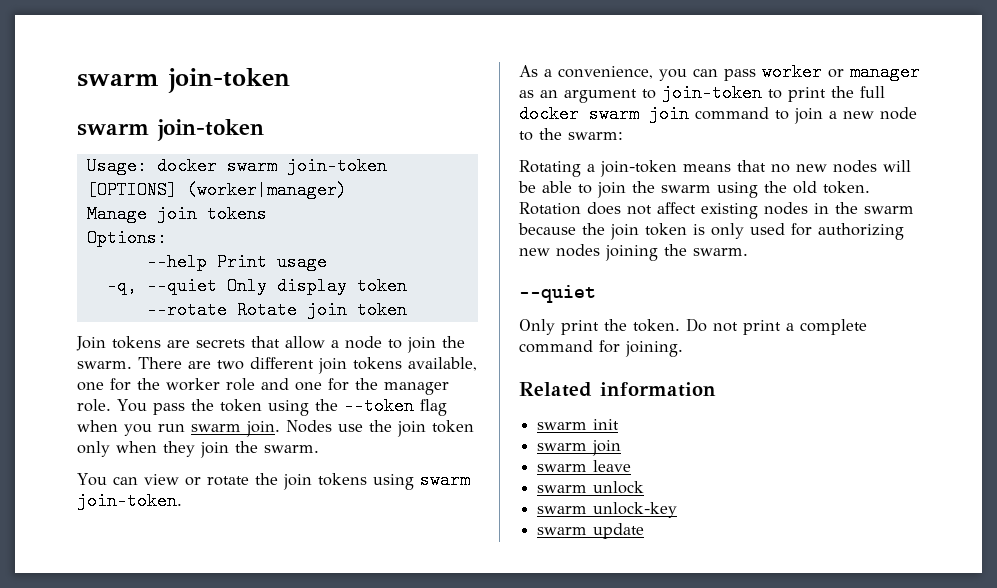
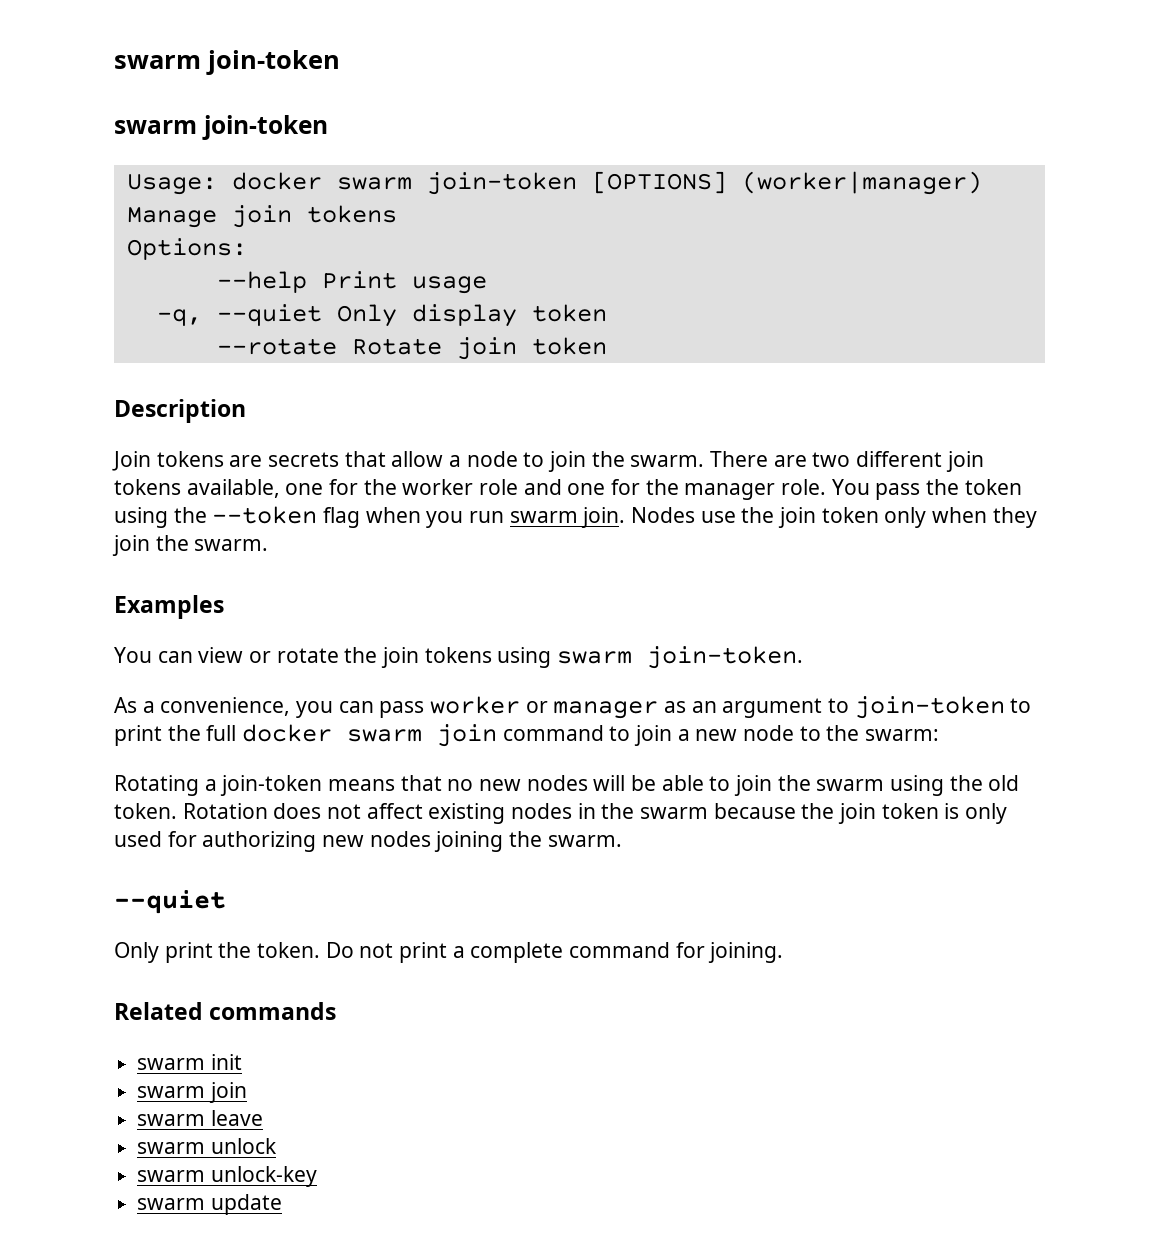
(407, 310) none -> [114,399,246,423] // Description
(319, 449) none -> [114,595,224,619] // Examples
[600,382,716,397] information -> [209,1002,337,1020] commands

